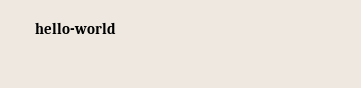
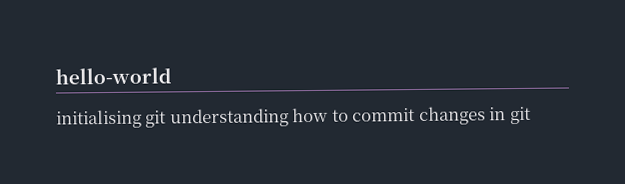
(116, 28) none -> [56,106,531,129] // initialising git understanding how to commit changes in git

